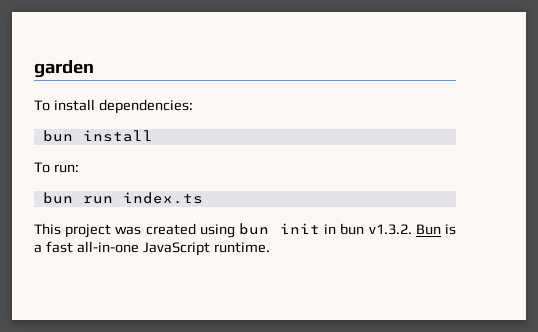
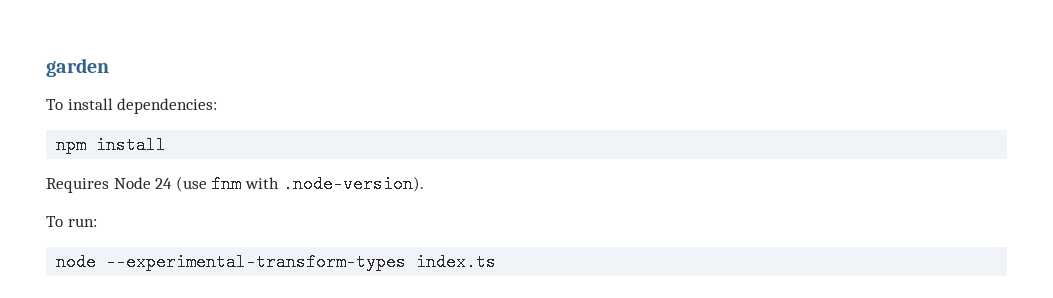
[42,130,153,142] bun install -> [56,136,167,154] [46,175,424,193] npm install // Requires Node 24 (use fnm with .node-version).
[42,192,113,204] bun run -> [56,253,407,271] node --experimental-transform-types
[34,223,456,238] [34,241,270,256] // This project was created using bun init in bun v1.3.2. Bun is a fast all-in-one JavaScript runtime. -> (497, 262) none

